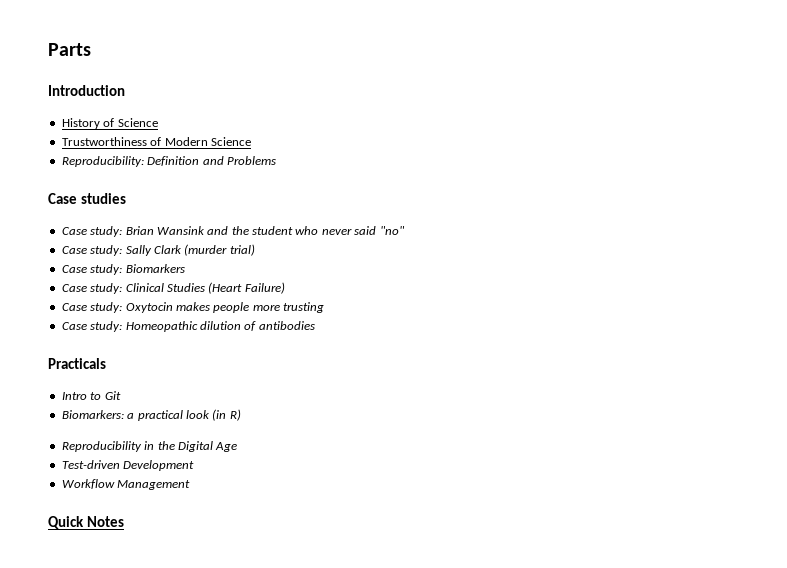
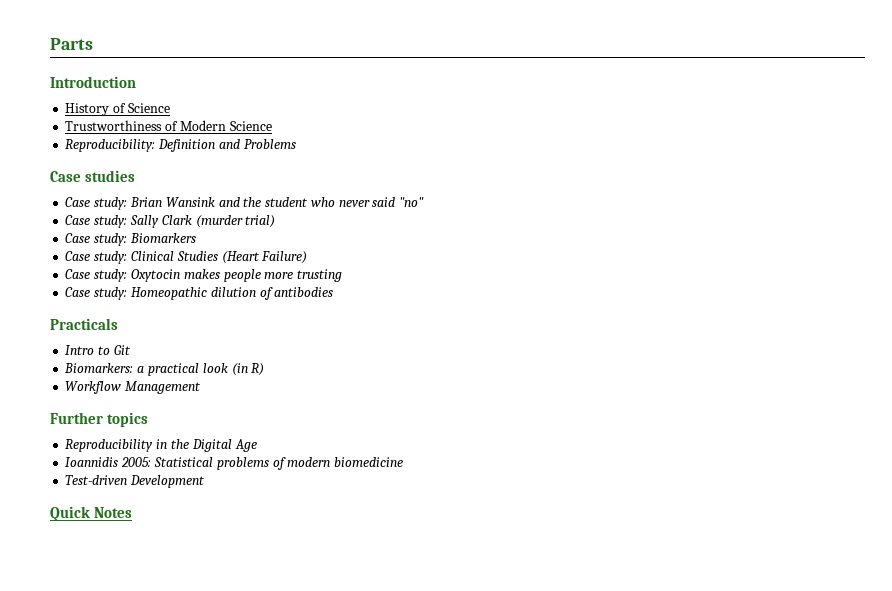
(241, 415) none -> [65,381,202,394] [50,412,149,427] // Workflow Management // Further topics
(238, 447) none -> [65,457,404,470] // Ioannidis 2005: Statistical problems of modern biomedicine
[61,479,191,490] // Workflow Management -> (206, 481) none

